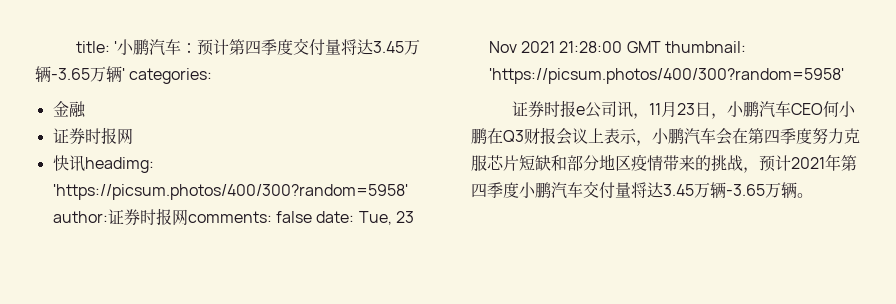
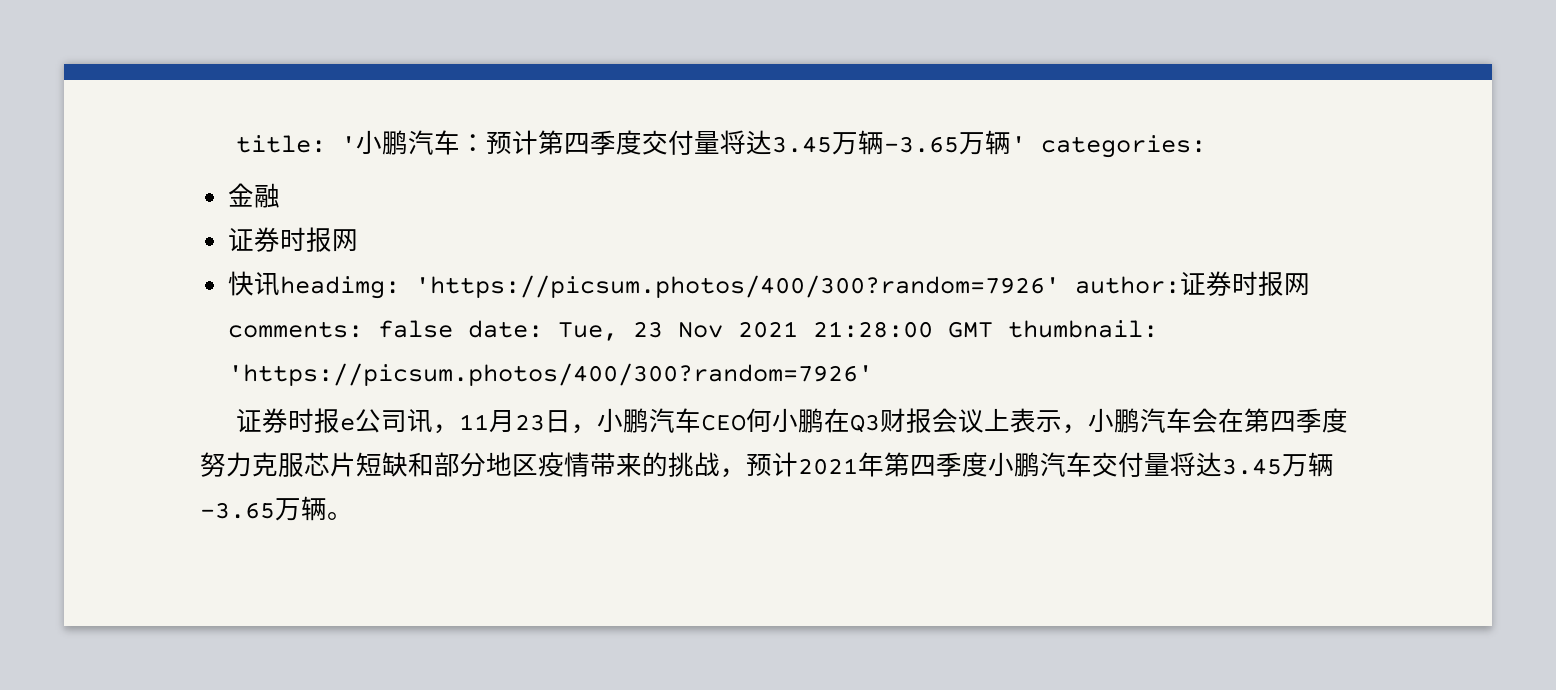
[52,184,408,200] 'https://picsum.photos/400/300?random=5958' -> [415,275,1061,298] 'https://picsum.photos/400/300?random=7926'
[488,68,844,84] 'https://picsum.photos/400/300?random=5958' -> [228,363,874,386] 'https://picsum.photos/400/300?random=7926'

